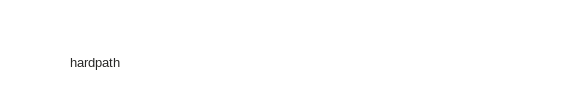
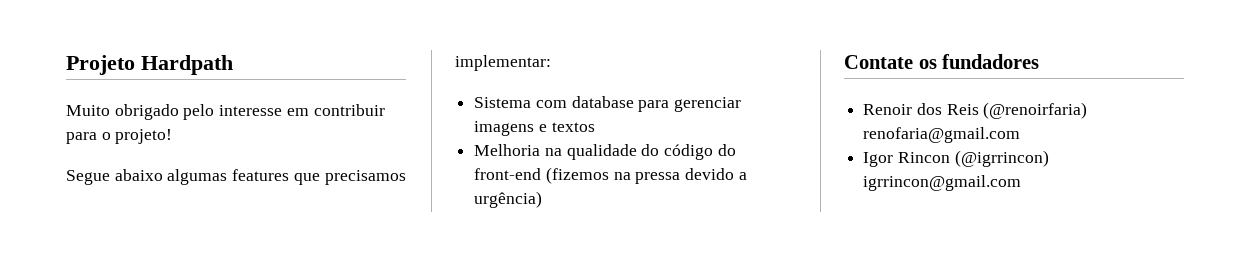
[70,58,120,70] hardpath -> [66,55,233,75] [66,104,385,120] [66,129,173,144] [66,169,406,185] [455,55,551,71] [474,96,742,112] [474,121,595,136] [474,144,736,160] [474,167,747,184] [474,191,543,208] [844,54,1040,69] [863,102,1088,119] [863,127,1021,143] [863,150,1049,167] [863,175,1022,191] Projeto Hardpath // Muito obrigado pelo interesse em contribuir para o projeto! // Segue abaixo algumas features que precisamos implementar: // Sistema com database para gerenciar imagens e textos // Melhoria na qualidade do código do front-end (fizemos na pressa devido a urgência) // Contate os fundadores // Renoir dos Reis (@renoirfaria) renofaria@gmail.com // Igor Rincon (@igrrincon) igrrincon@gmail.com

